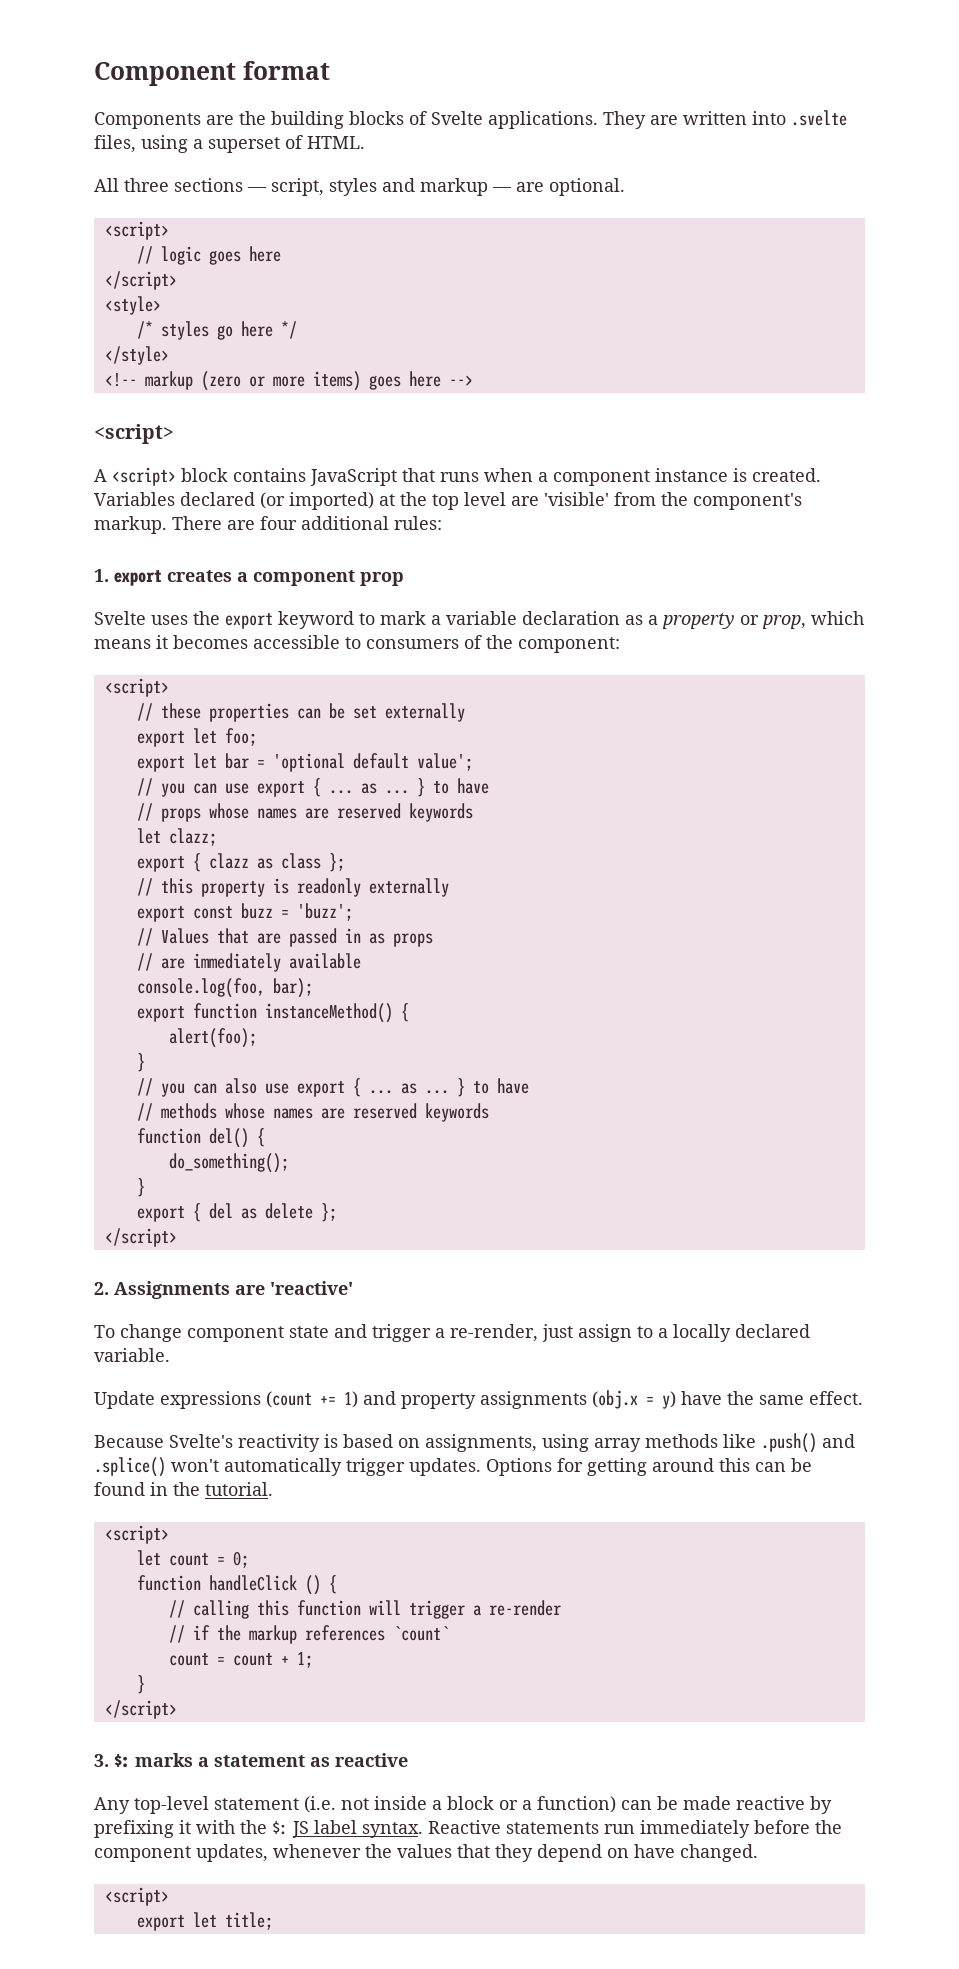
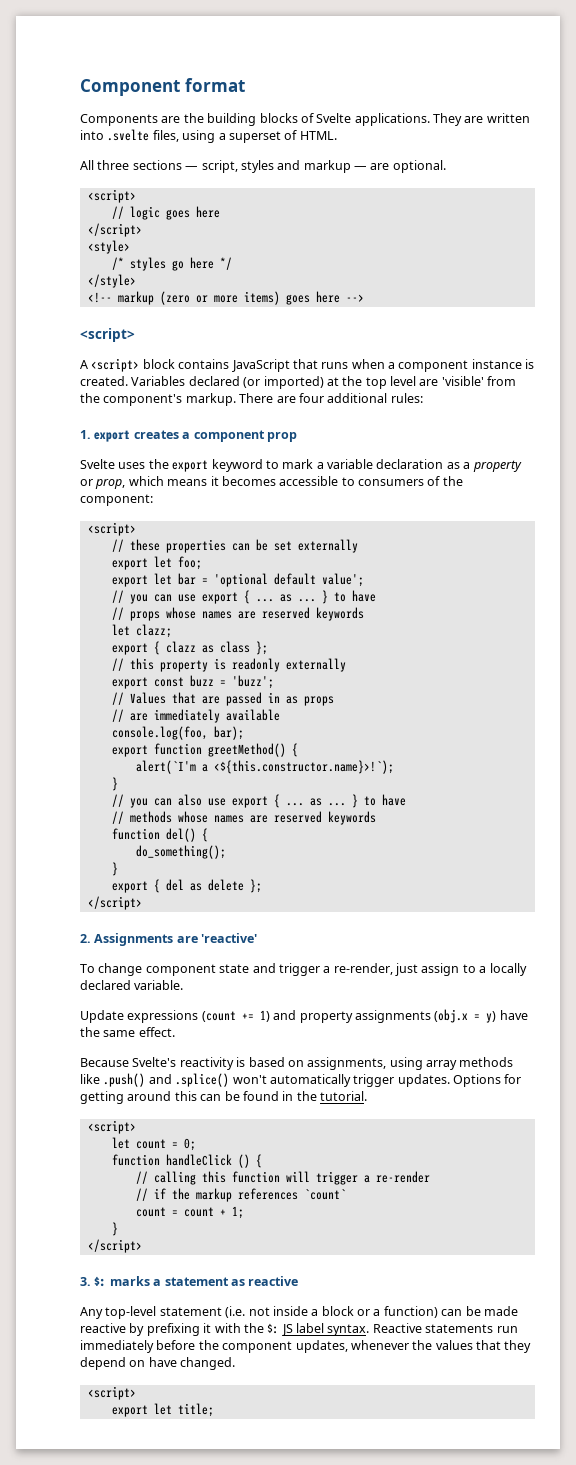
[264,1003,409,1023] [168,1028,257,1048] instanceMethod() { // alert(foo); -> [207,743,298,757] [135,760,394,774] greetMethod() { // alert(`I'm a <${this.constructor.name}>!`);

